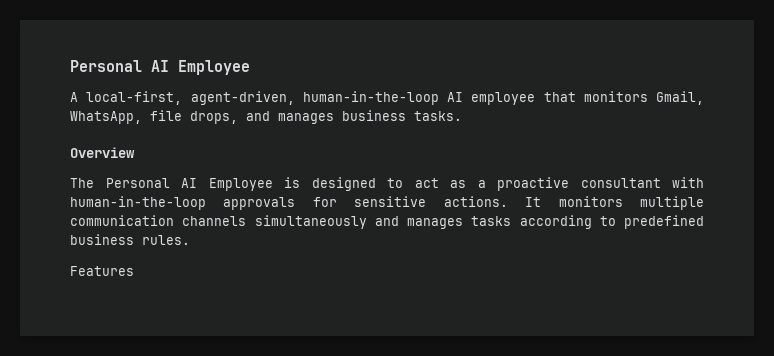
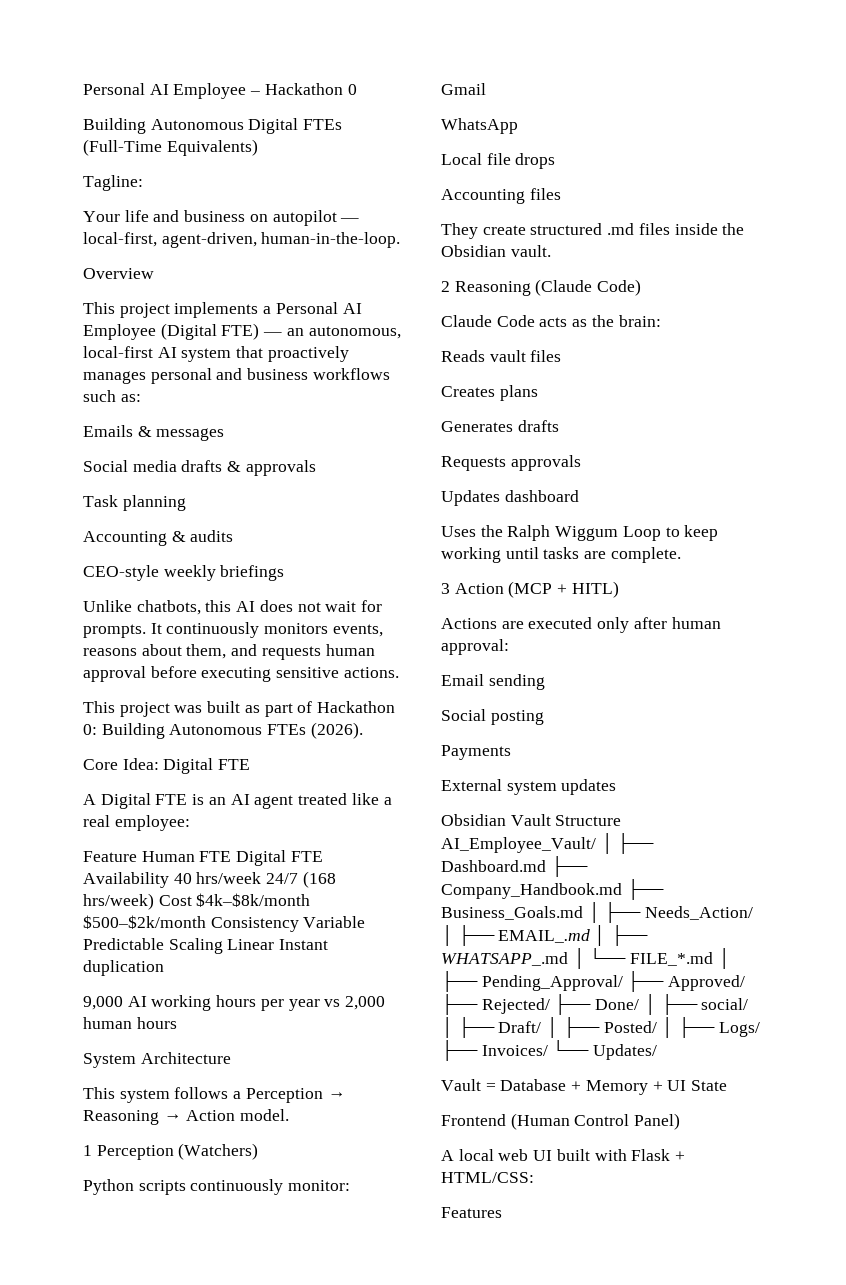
[70,60,250,75] [70,91,704,105] [70,110,462,124] [70,147,135,158] [70,177,704,191] [70,196,705,210] [70,215,704,229] [70,234,190,245] Personal AI Employee // A local-first, agent-driven, human-in-the-loop AI employee that monitors Gmail, WhatsApp, file drops, and manages business tasks. // Overview // The Personal AI Employee is designed to act as a proactive consultant with human-in-the-loop approvals for sensitive actions. It monitors multiple communication channels simultaneously and manages tasks according to predefined business rules. -> [83,83,357,99] [83,118,343,134] [83,139,258,156] [83,175,143,191] [83,210,360,226] [83,232,401,248] [83,268,154,279] [83,302,362,318] [83,323,401,340] [83,346,349,362] [83,368,390,384] [83,390,141,402] [83,425,225,441] [83,460,316,476] [83,495,186,511] [83,530,234,546] [83,565,285,581] [83,600,383,615] [83,622,383,638] [83,644,375,660] [83,666,399,682] [83,701,396,717] [83,722,363,739] [83,758,251,774] [83,793,392,809] [83,815,190,831] [83,850,323,866] [83,871,336,888] [83,893,311,910] [83,915,366,932] [83,938,329,954] [83,960,164,976] [83,995,386,1011] [83,1017,177,1029] [83,1052,231,1068] [83,1087,346,1103] [83,1109,290,1125] [83,1143,259,1160] [83,1179,351,1195] [441,83,486,95] [441,118,518,134] [441,153,556,169] [441,188,561,204] [441,223,745,239] [441,245,551,257] [441,279,642,296] [441,315,661,327] [441,350,562,362] [441,385,538,401] [441,420,559,432] [441,455,581,471] [441,490,579,506] [441,525,719,541] [441,547,681,563] [441,581,619,598] [441,617,721,633] [441,639,509,655] [441,674,545,690] [441,709,544,725] [441,745,511,760] [441,779,617,795] [441,814,622,826] [441,833,655,854] [441,856,588,877] [441,879,664,900] [441,902,754,923] [441,925,648,946] [441,948,730,969] [441,971,746,992] [441,994,749,1015] [441,1017,760,1038] [441,1040,658,1061] [441,1079,728,1095] [441,1113,681,1130] [441,1149,686,1161] [441,1172,534,1183] Personal AI Employee – Hackathon 0 // Building Autonomous Digital FTEs (Full-Time Equivalents) // Tagline: // Your life and business on autopilot — local-first, agent-driven, human-in-the-loop. // Overview // This project implements a Personal AI Employee (Digital FTE) — an autonomous, local-first AI system that proactively manages personal and business workflows such as: // Emails & messages // Social media drafts & approvals // Task planning // Accounting & audits // CEO-style weekly briefings // Unlike chatbots, this AI does not wait for prompts. It continuously monitors events, reasons about them, and requests human approval before executing sensitive actions. // This project was built as part of Hackathon 0: Building Autonomous FTEs (2026). // Core Idea: Digital FTE // A Digital FTE is an AI agent treated like a real employee: // Feature Human FTE Digital FTE Availability 40 hrs/week 24/7 (168 hrs/week) Cost $4k–$8k/month $500–$2k/month Consistency Variable Predictable Scaling Linear Instant duplication // 9,000 AI working hours per year vs 2,000 human hours // System Architecture // This system follows a Perception → Reasoning → Action model. // 1 Perception (Watchers) // Python scripts continuously monitor: // Gmail // WhatsApp // Local file drops // Accounting files // They create structured .md files inside the Obsidian vault. // 2 Reasoning (Claude Code) // Claude Code acts as the brain: // Reads vault files // Creates plans // Generates drafts // Requests approvals // Updates dashboard // Uses the Ralph Wiggum Loop to keep working until tasks are complete. // 3 Action (MCP + HITL) // Actions are executed only after human approval: // Email sending // Social posting // Payments // External system updates // Obsidian Vault Structure AI_Employee_Vault/ │ ├── Dashboard.md ├── Company_Handbook.md ├── Business_Goals.md │ ├── Needs_Action/ │ ├── EMAIL_.md │ ├── WHATSAPP_.md │ └── FILE_*.md │ ├── Pending_Approval/ ├── Approved/ ├── Rejected/ ├── Done/ │ ├── social/ │ ├── Draft/ │ ├── Posted/ │ ├── Logs/ ├── Invoices/ └── Updates/ // Vault = Database + Memory + UI State // Frontend (Human Control Panel) // A local web UI built with Flask + HTML/CSS:

